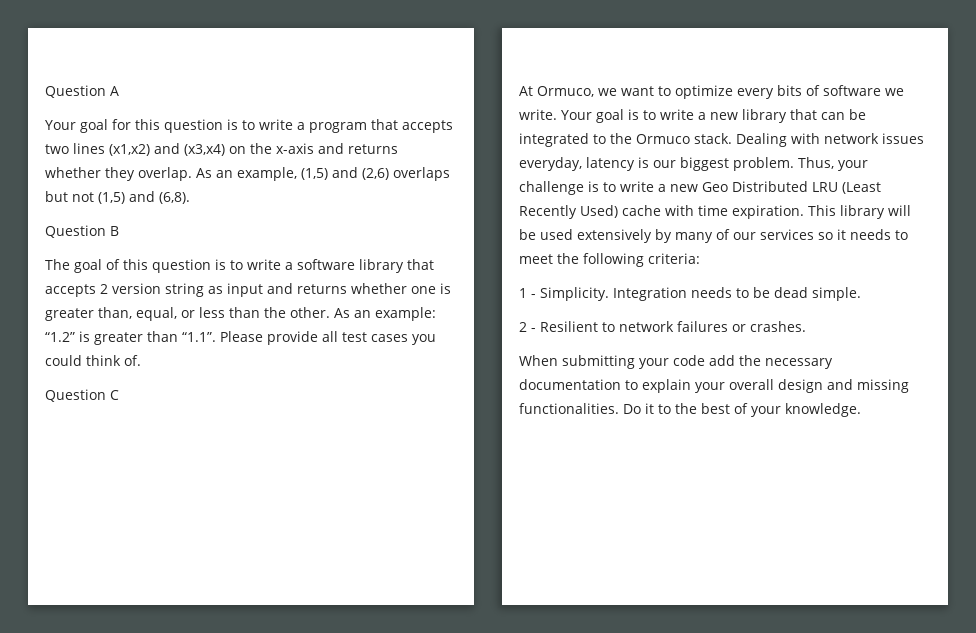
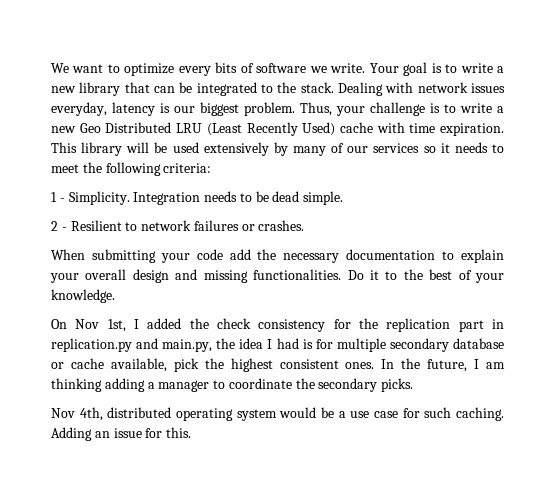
[45,85,119,98] [45,119,453,133] [45,143,398,156] [45,167,450,181] [45,191,190,204] [45,225,119,238] [45,259,434,273] [45,283,451,297] [45,307,436,321] [45,331,436,345] [45,355,141,366] [45,389,119,402] [519,86,617,97] Question A // Your goal for this question is to write a program that accepts two lines (x1,x2) and (x3,x4) on the x-axis and returns whether they overlap. As an example, (1,5) and (2,6) overlaps but not (1,5) and (6,8). // Question B // The goal of this question is to write a software library that accepts 2 version string as input and returns whether one is greater than, equal, or less than the other. As an example: “1.2” is greater than “1.1”. Please provide all test cases you could think of. // Question C // At Ormuco, we -> [51,63,69,73] We
[636,134,690,144] Ormuco -> (297, 87) none
(861, 410) none -> [51,318,504,332] [51,338,504,352] [51,358,506,372] [51,378,414,392] [51,407,505,421] [51,427,192,441] // On Nov 1st, I added the check consistency for the replication part in replication.py and main.py, the idea I had is for multiple secondary database or cache available, pick the highest consistent ones. In the future, I am thinking adding a manager to coordinate the secondary picks. // Nov 4th, distributed operating system would be a use case for such caching. Adding an issue for this.

